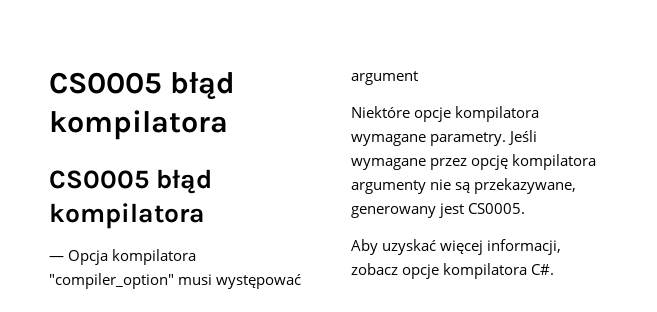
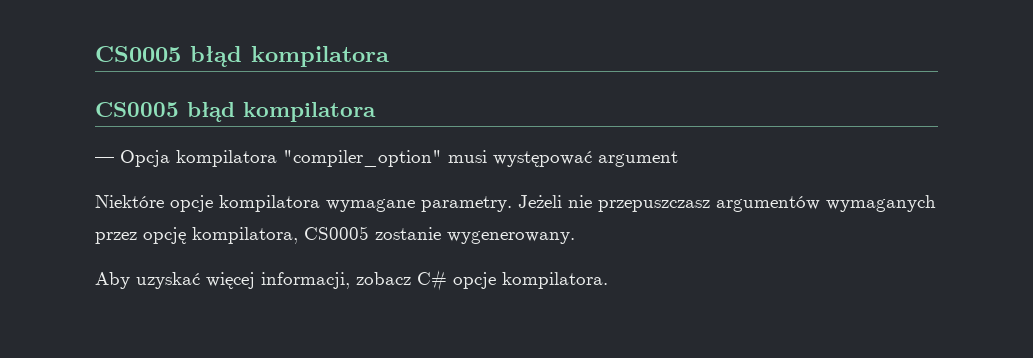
[508,130,538,145] [351,154,597,170] [351,178,577,194] [351,203,526,218] Jeśli wymagane przez opcję kompilatora argumenty nie są przekazywane, generowany jest CS0005. -> [518,195,936,212] [95,226,575,244] Jeżeli nie przepuszczasz argumentów wymaganych przez opcję kompilatora, CS0005 zostanie wygenerowany.
[402,263,555,279] opcje kompilatora C#. -> [417,270,608,291] C# opcje kompilatora.

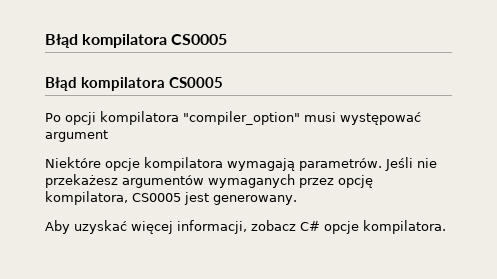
[95,46,389,67] [95,102,376,122] [95,150,170,167] CS0005 błąd kompilatora // CS0005 błąd kompilatora // — Opcja -> [45,34,228,48] [45,77,223,91] [45,112,96,125] Błąd kompilatora CS0005 // Błąd kompilatora CS0005 // Po opcji
[326,195,710,212] wymagane parametry. Jeżeli nie przepuszczasz -> [227,157,437,171] [45,174,118,188] wymagają parametrów. Jeśli nie przekażesz
[375,227,575,244] zostanie wygenerowany. -> [184,192,297,205] jest generowany.

